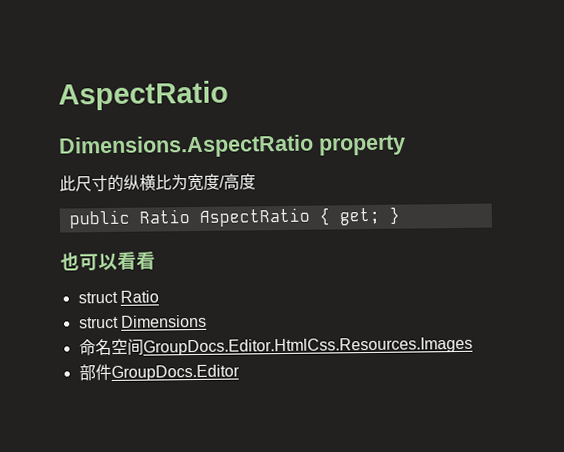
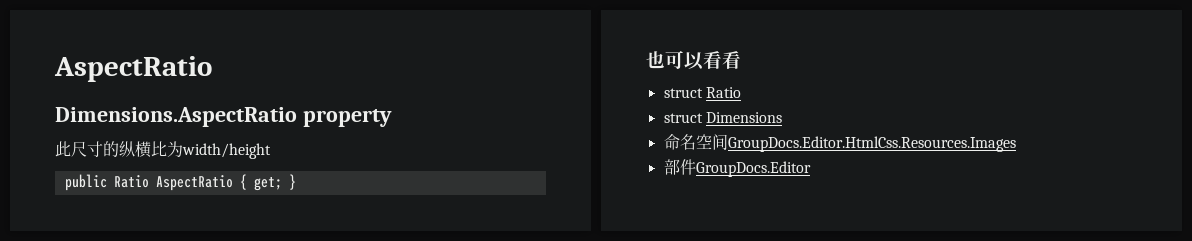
[187,173,256,192] 宽度/高度 -> [182,143,271,159] width/height

